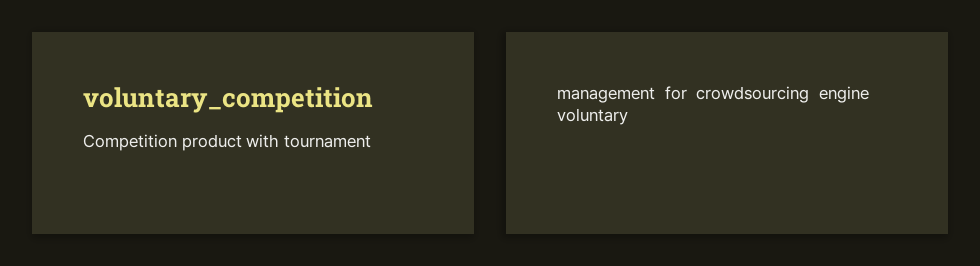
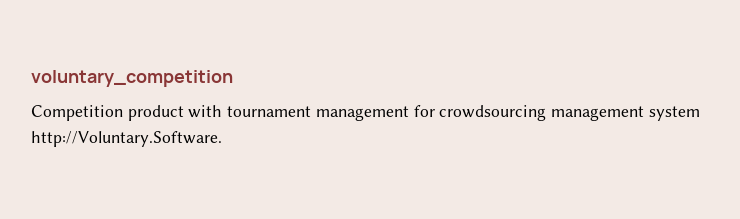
[819,86,869,103] [557,108,628,125] engine voluntary -> [551,106,700,121] [31,131,222,147] management system http://Voluntary.Software.

